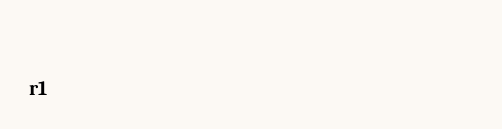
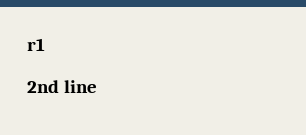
(47, 88) none -> [27,80,97,93] // 2nd line

